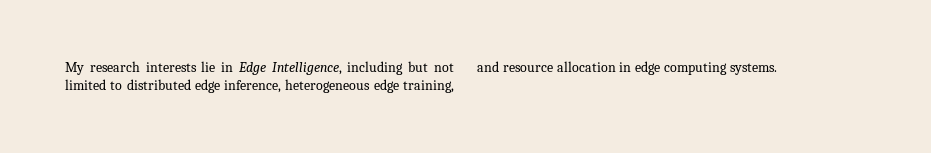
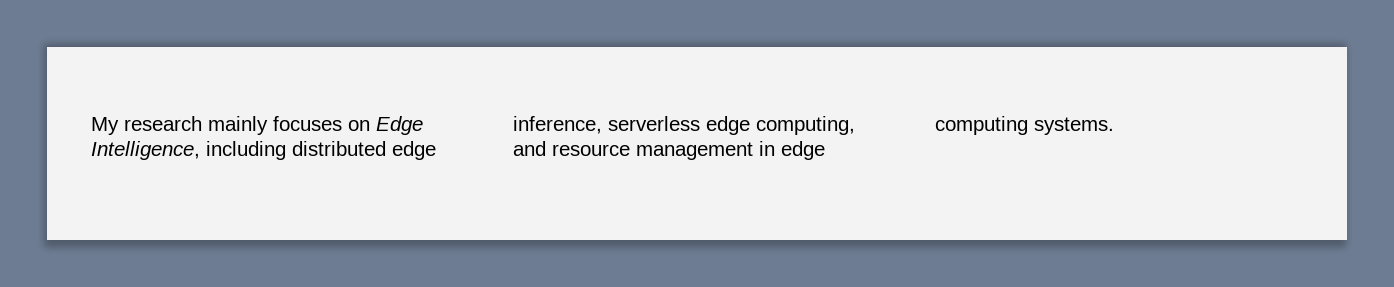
[145,61,454,75] [65,79,454,93] interests lie in Edge Intelligence, including but not limited to distributed edge inference, heterogeneous edge training, -> [208,116,423,135] [91,141,436,160] [513,116,855,135] mainly focuses on Edge Intelligence, including distributed edge inference, serverless edge computing,
[556,61,616,72] allocation -> [636,142,753,160] management

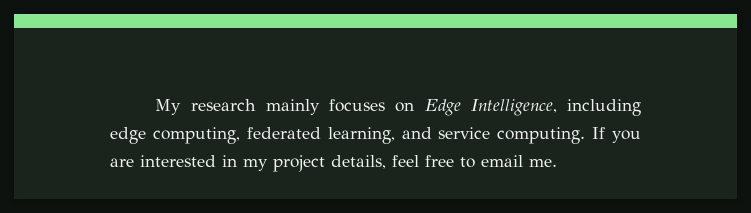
[292,141,436,160] [513,116,855,135] [513,141,825,160] [935,116,1114,135] distributed edge inference, serverless edge computing, and resource management in edge computing systems. -> [110,127,641,144] [110,155,557,172] edge computing, federated learning, and service computing. If you are interested in my project details, feel free to email me.

